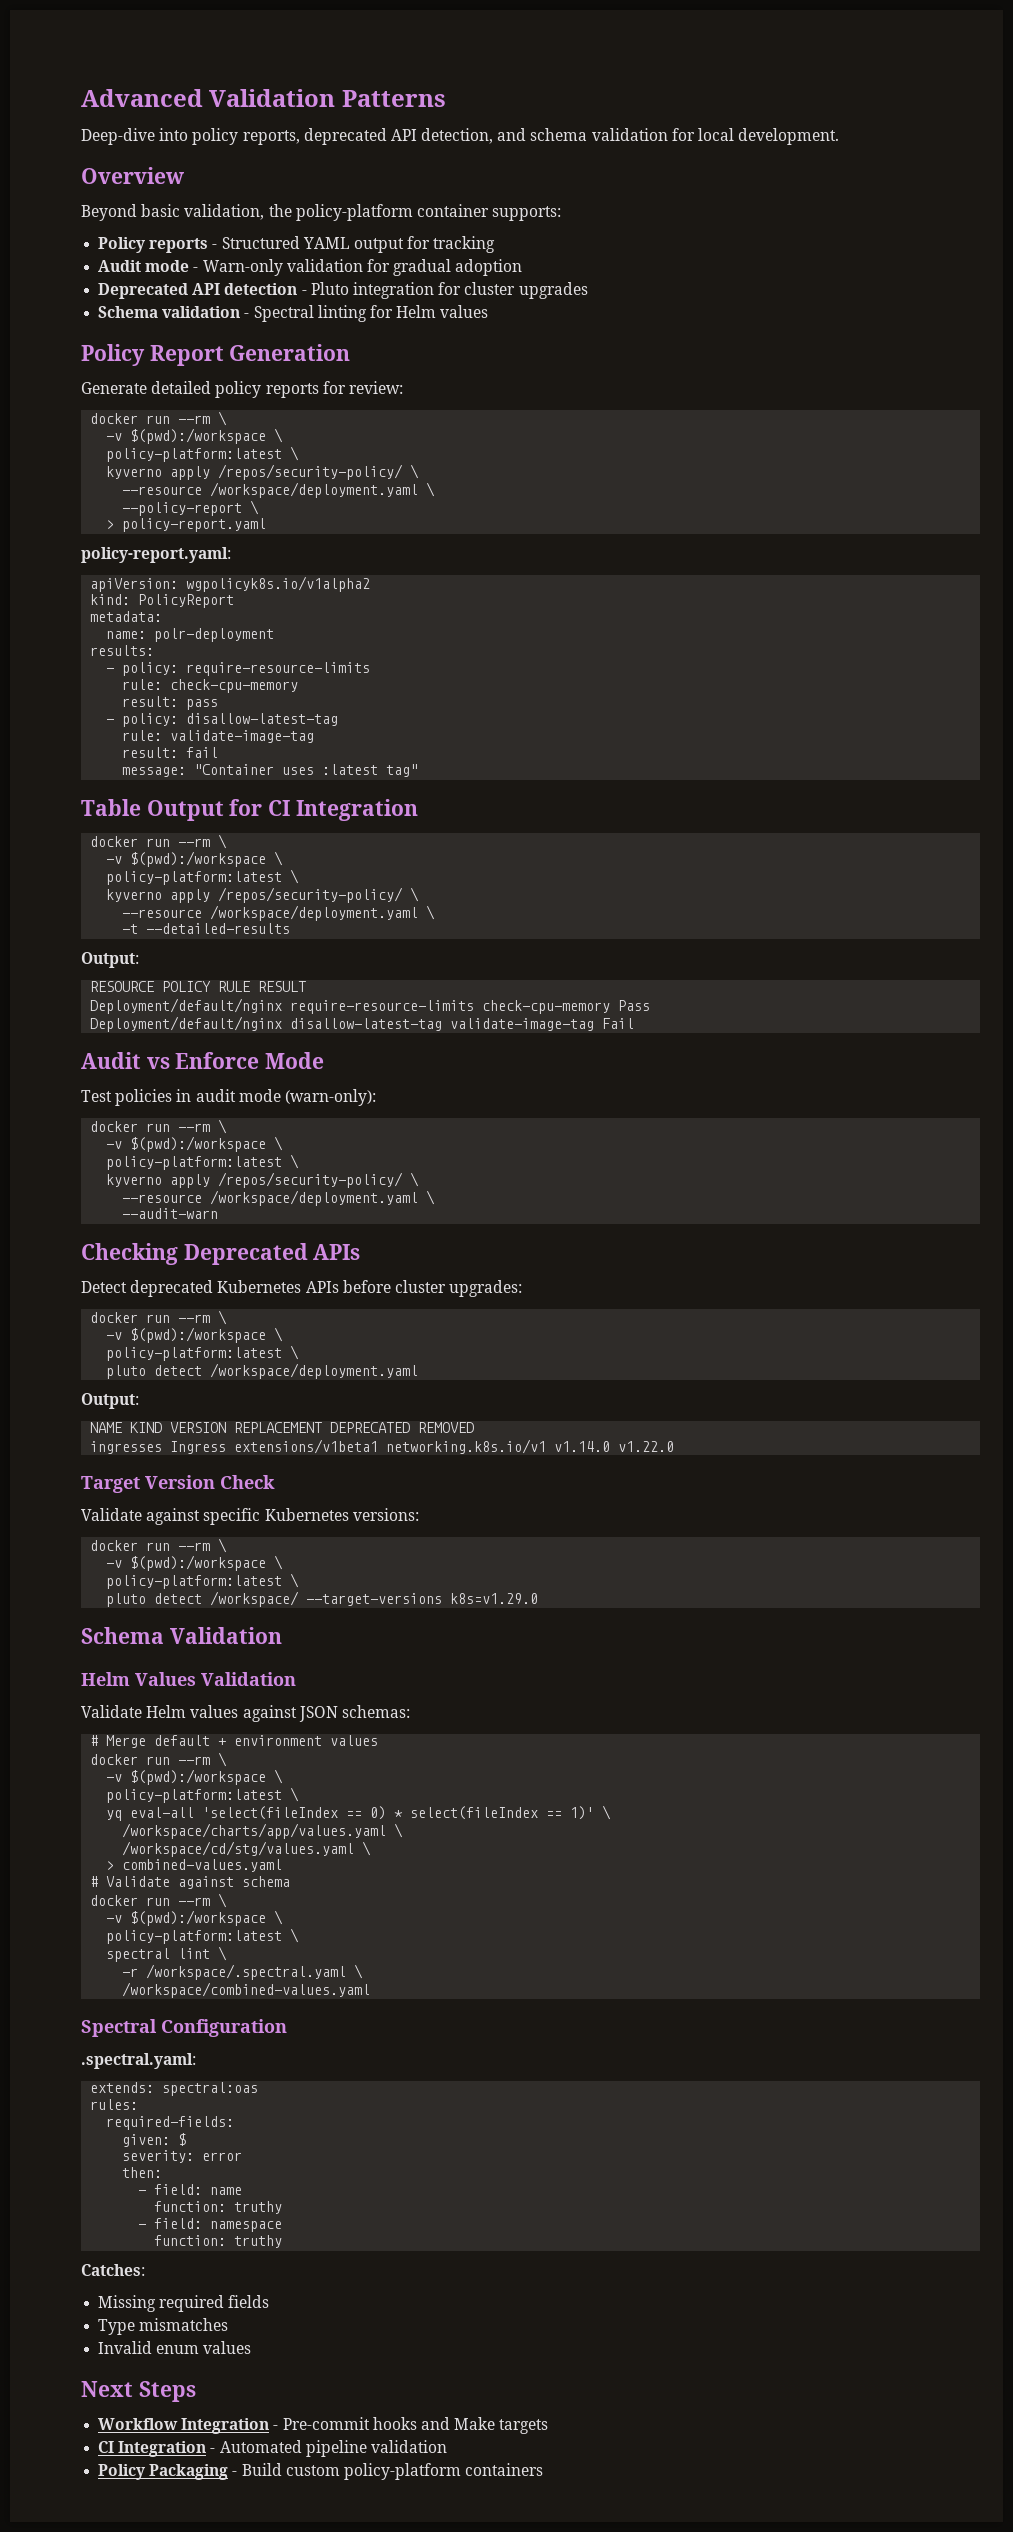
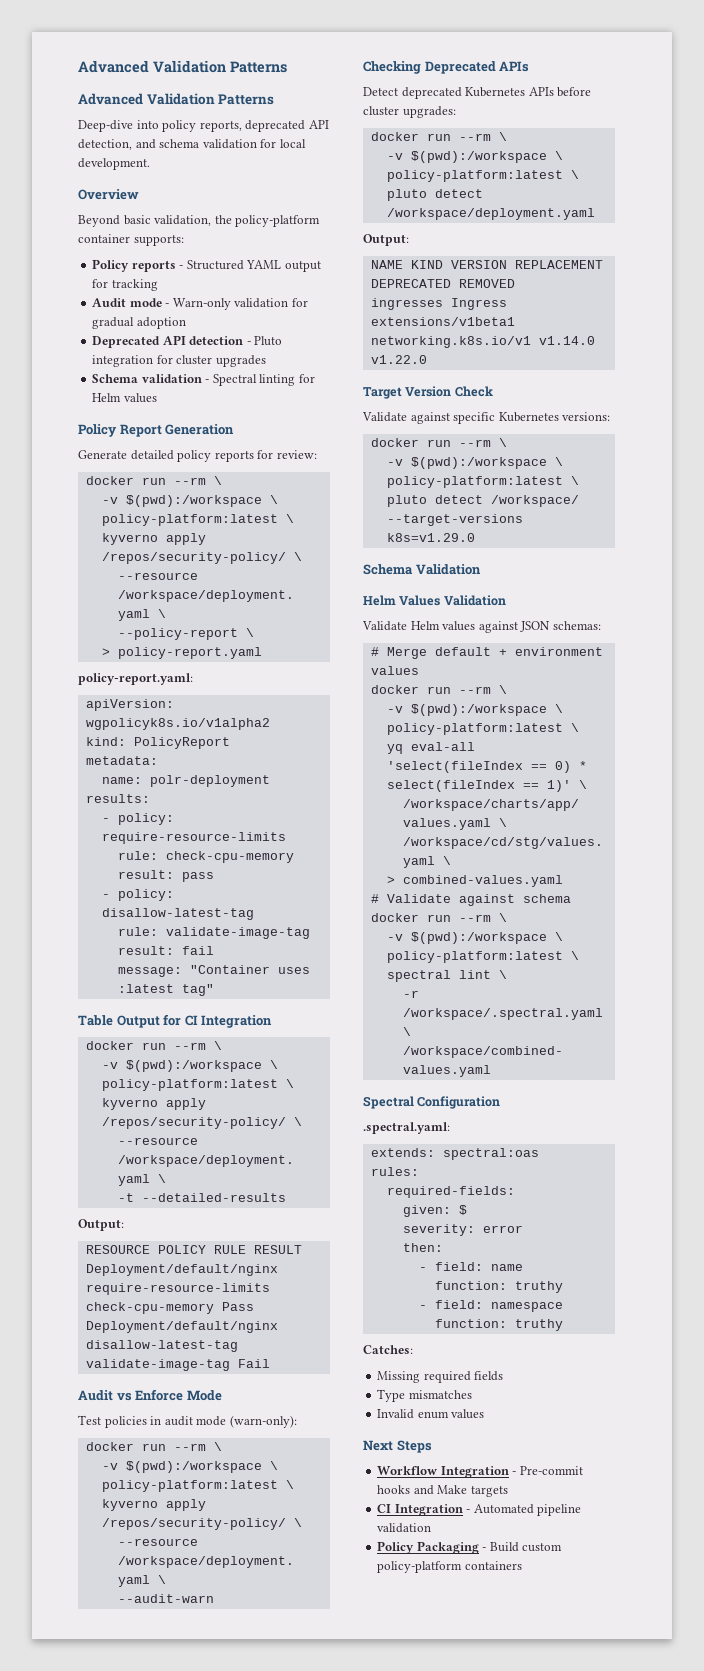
[81,89,446,107] Advanced Validation Patterns -> [78,60,287,73] [78,93,275,105] Advanced Validation Patterns // Advanced Validation Patterns

